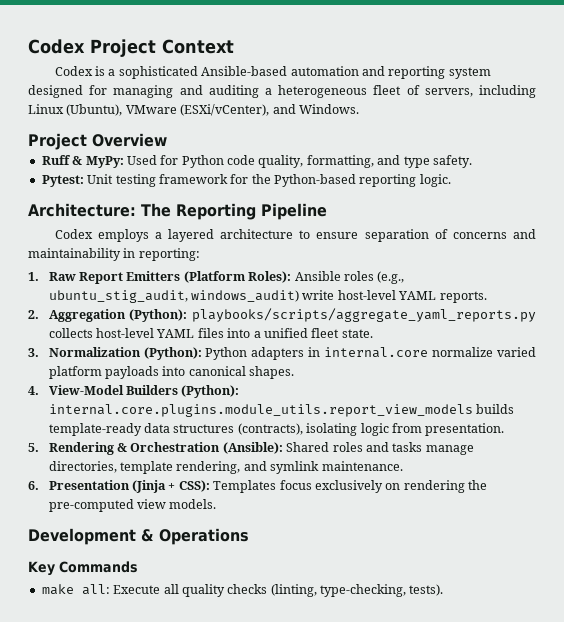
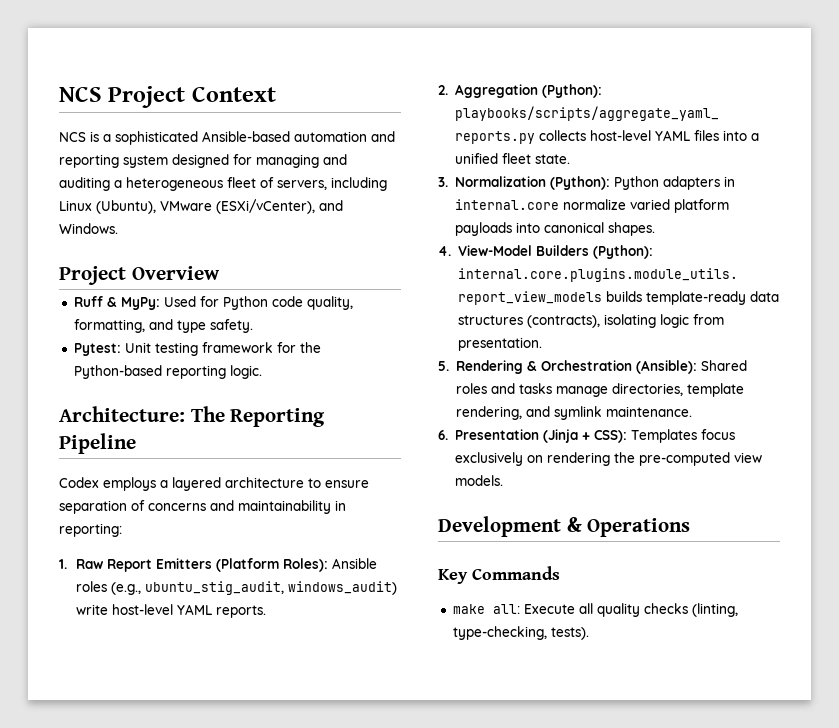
[28,39,85,54] Codex -> [59,87,102,102] NCS
[54,66,93,76] Codex -> [59,132,86,142] NCS

